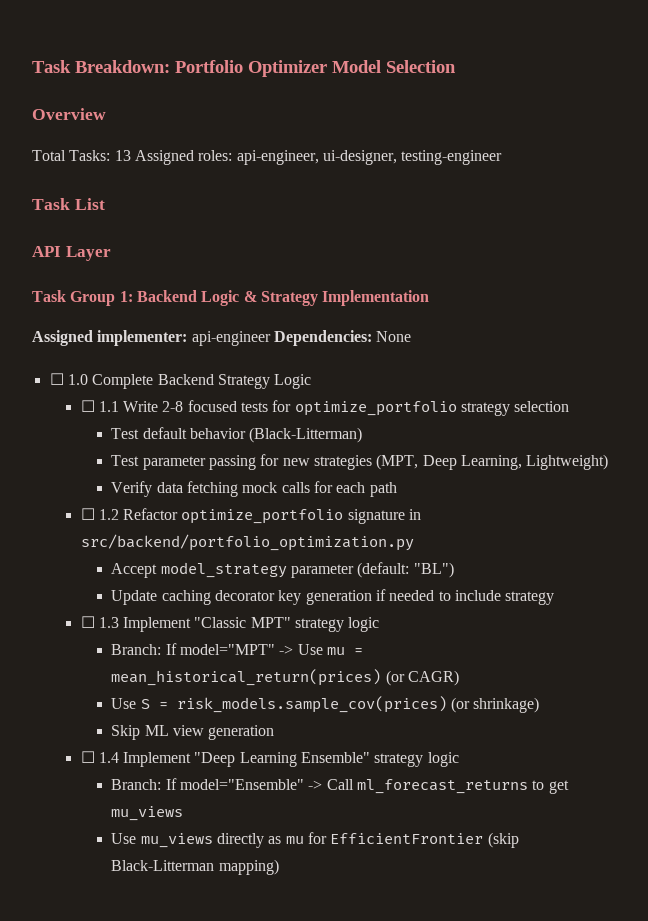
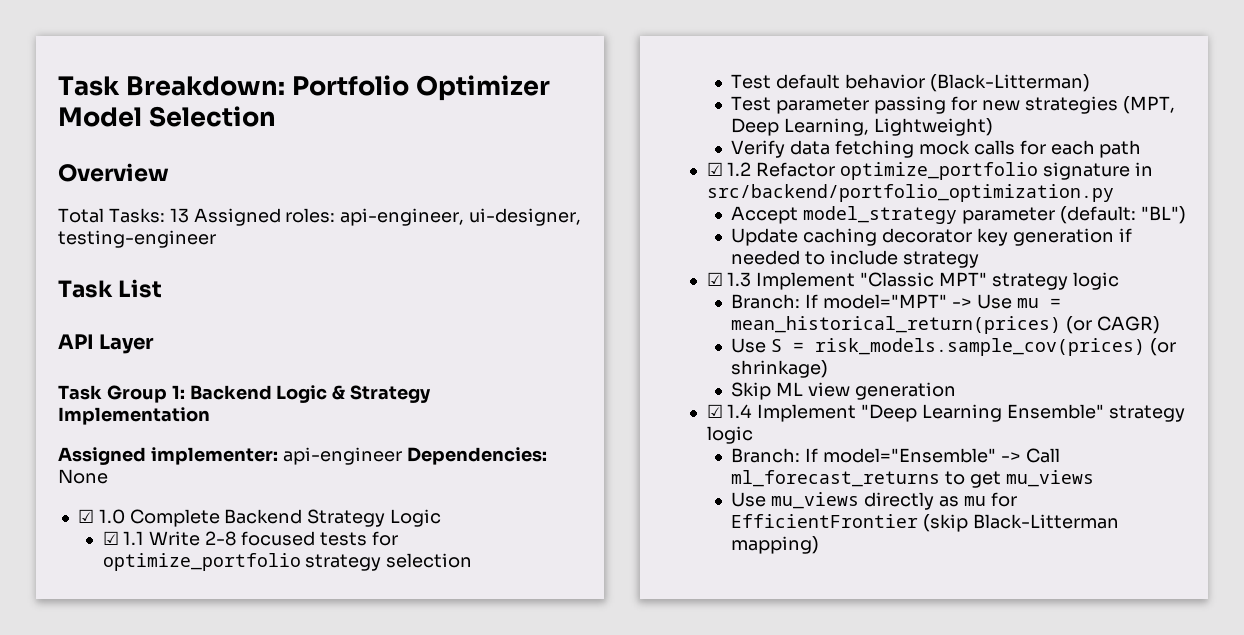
[49,373,64,385] ☐ -> [77,509,94,523] ☑
[80,400,95,412] ☐ -> [102,531,119,545] ☑
[80,508,95,520] ☐ -> [706,162,723,176] ☑
[80,616,95,628] ☐ -> [706,272,723,286] ☑
[80,751,95,763] ☐ -> [706,404,723,418] ☑

